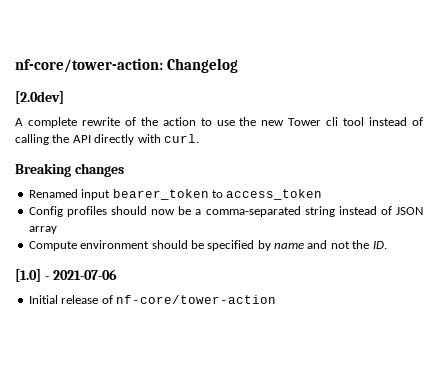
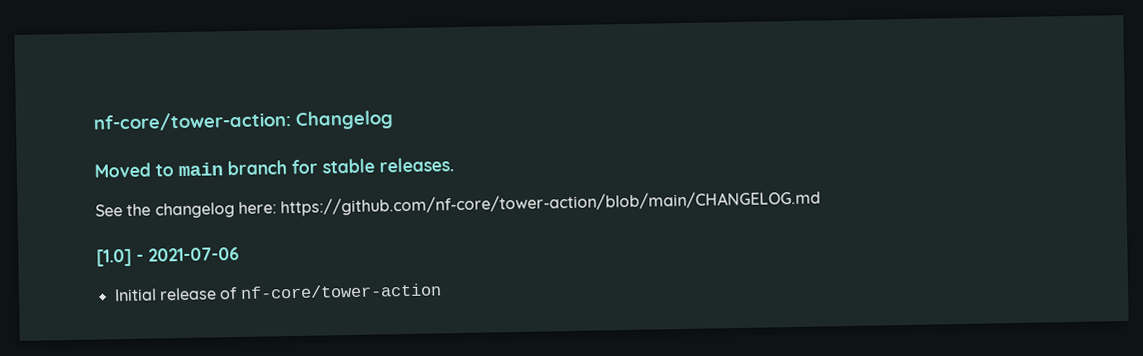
[15,91,64,104] [15,117,423,128] [15,134,199,145] [15,163,124,177] [28,189,323,200] [28,206,423,217] [28,226,57,234] [28,240,387,251] [2.0dev] // A complete rewrite of the action to use the new Tower cli tool instead of calling the API directly with curl. // Breaking changes // Renamed input bearer_token to access_token // Config profiles should now be a comma-separated string instead of JSON array // Compute environment should be specified by name and not the ID. -> [94,157,454,178] [95,189,822,219] Moved to main branch for stable releases. // See the changelog here: https://github.com/nf-core/tower-action/blob/main/CHANGELOG.md

